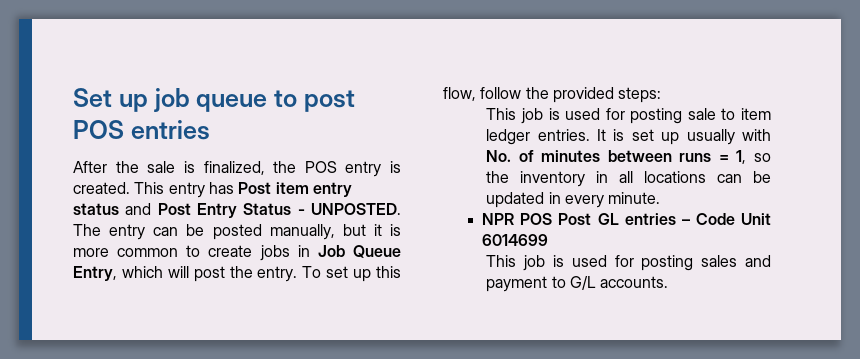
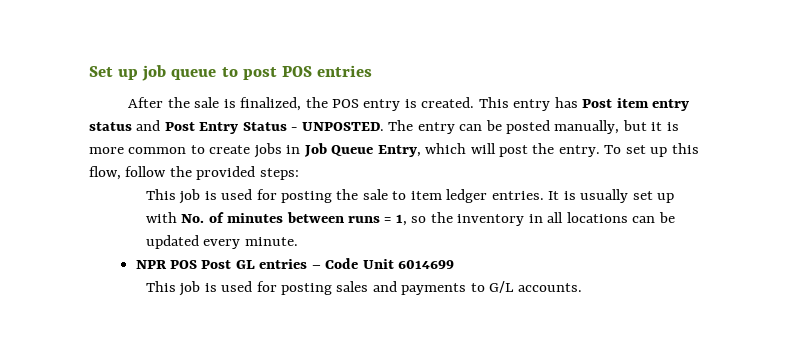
(683, 116) none -> [336,189,359,200] the
[631,129,735,145] set up usually -> [580,189,675,203] usually set up
[548,192,561,204] in -> (199, 242) none
[486,276,548,292] payment -> [401,283,467,295] payments

